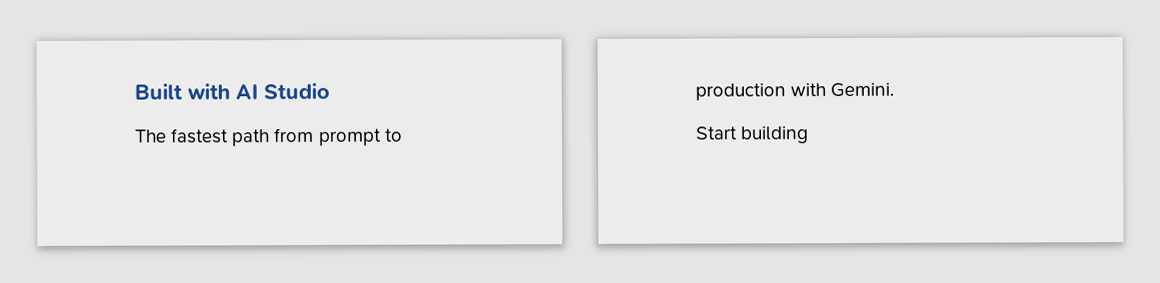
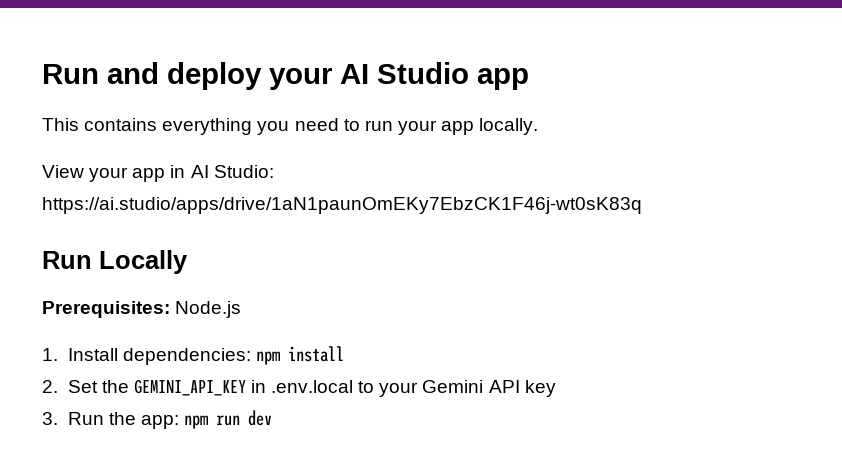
[134,82,330,100] [134,127,402,147] [695,82,895,101] [695,126,810,144] Built with AI Studio // The fastest path from prompt to production with Gemini. // Start building -> [42,62,529,90] [42,118,539,135] [42,165,274,182] [42,197,642,214] [42,250,188,274] [42,301,242,318] [42,346,344,365] [42,379,556,397] [42,410,272,429] Run and deploy your AI Studio app // This contains everything you need to run your app locally. // View your app in AI Studio: https://ai.studio/apps/drive/1aN1paunOmEKy7EbzCK1F46j-wt0sK83q // Run Locally // Prerequisites: Node.js // 1. Install dependencies: npm install // 2. Set the GEMINI_API_KEY in .env.local to your Gemini API key // 3. Run the app: npm run dev

